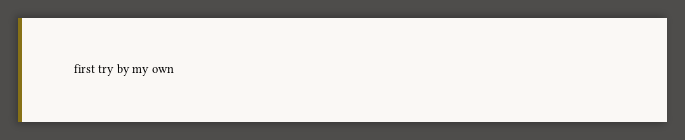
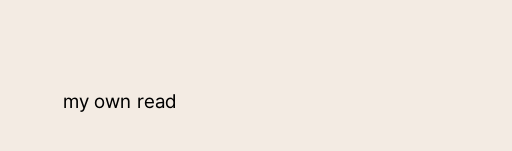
[74,64,130,76] first try by -> (63, 104) none
(174, 69) none -> [136,94,177,109] read

